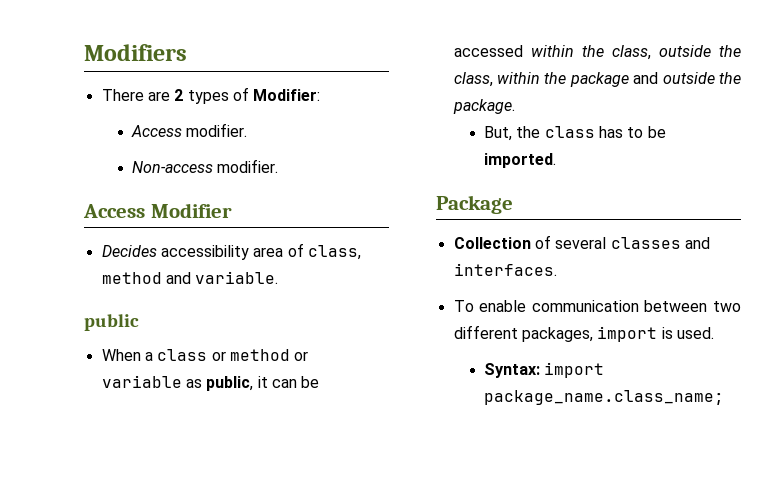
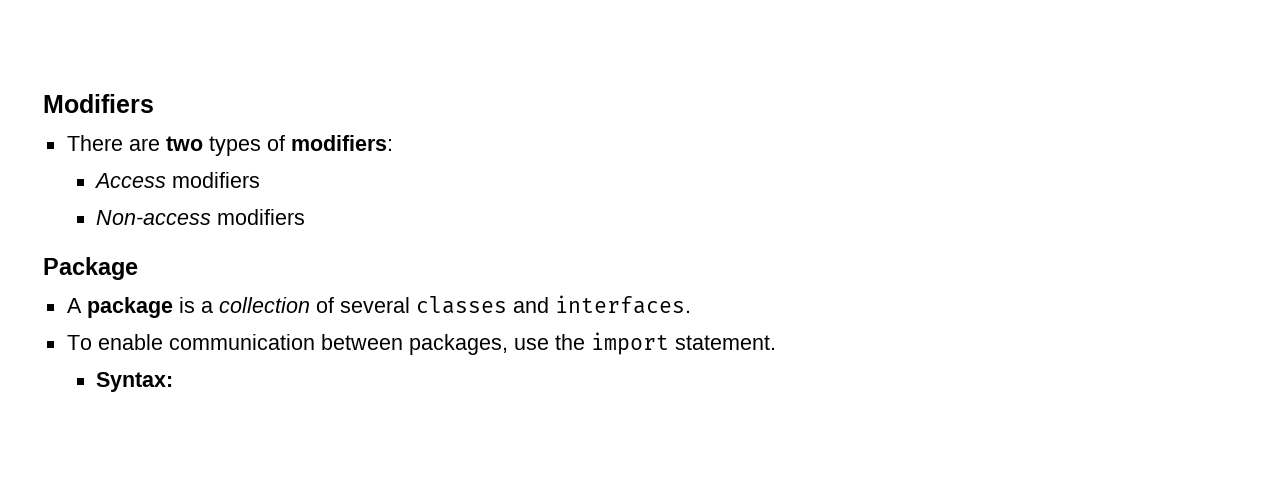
[174,89,184,101] 2 -> [165,136,203,151] two
[253,89,321,101] [130,123,248,137] Modifier: // Access modifier. -> [290,135,393,151] [94,172,261,188] modifiers: // Access modifiers
[217,159,279,173] [83,203,232,218] [101,243,361,260] [101,271,279,284] [84,314,139,331] [101,349,309,361] [101,375,320,391] [453,45,741,60] [453,72,741,87] [452,99,515,114] [483,126,666,141] [483,153,556,168] [436,195,513,214] [453,237,531,249] modifier. // Access Modifier // Decides accessibility area of class, method and variable. // public // When a class or method or variable as public, it can be accessed within the class, outside the class, within the package and outside the package. // But, the class has to be imported. // Package // Collection -> [217,209,306,225] [43,257,138,280] [66,297,310,318] modifiers // Package // A package is a collection
[713,301,741,312] [453,325,714,342] two different packages, import is used. -> [408,332,776,355] packages, use the import statement.
[544,362,605,378] [483,390,724,405] import package_name.class_name; -> (174, 382) none

